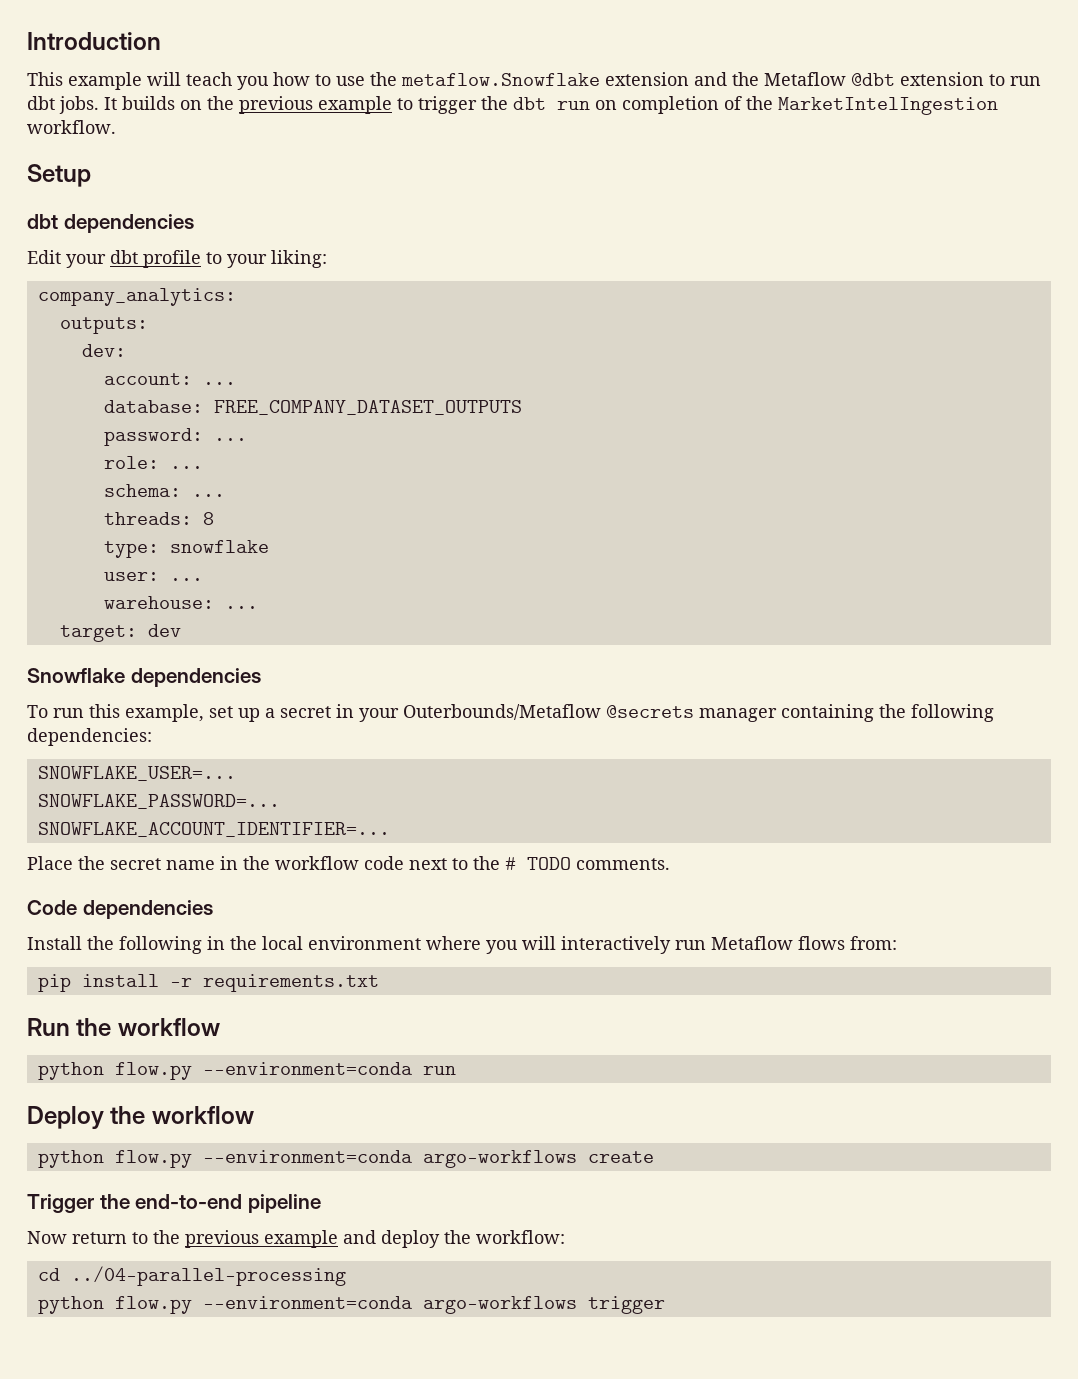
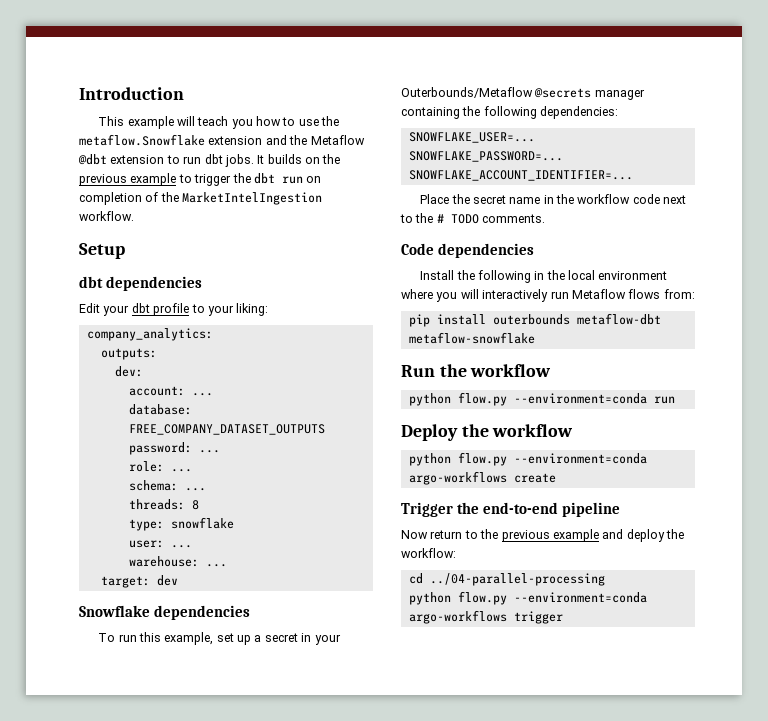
[169,974,379,992] -r requirements.txt -> [492,313,661,325] [408,332,535,344] outerbounds metaflow-dbt metaflow-snowflake

